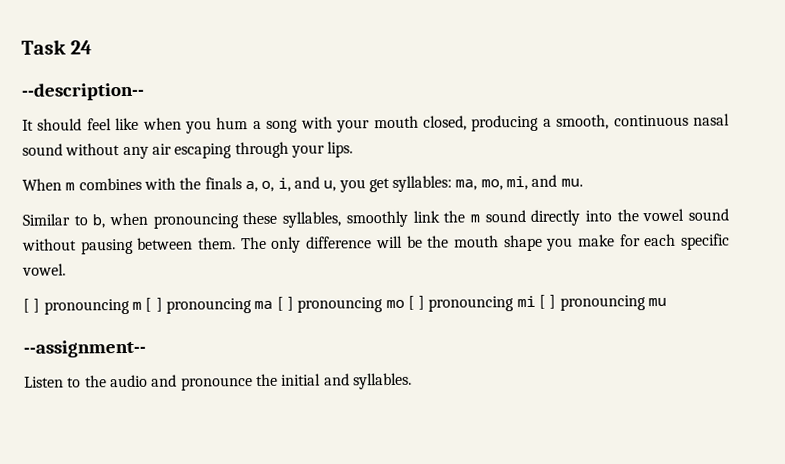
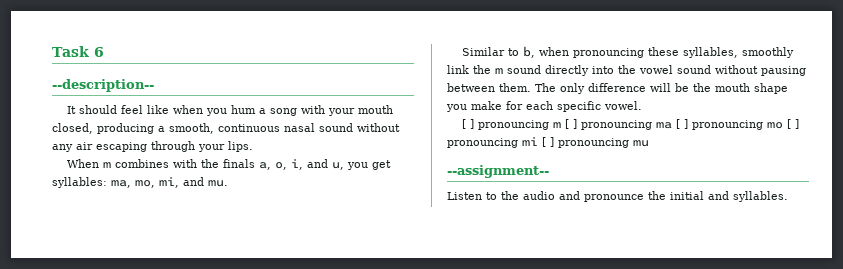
[70,40,93,55] 24 -> [93,47,104,57] 6

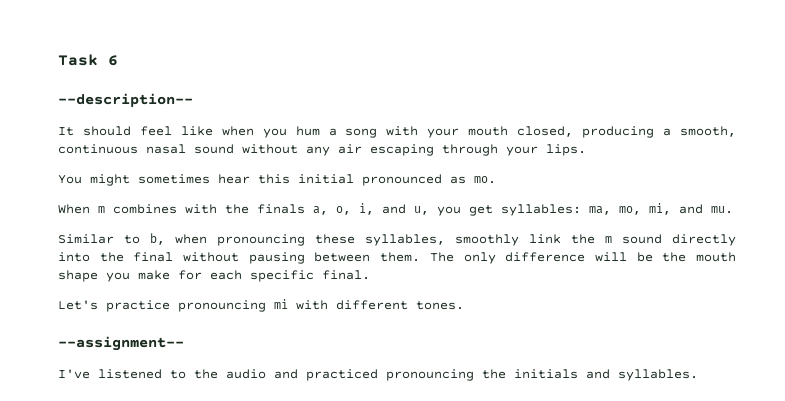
(253, 146) none -> [58,174,496,186] // You might sometimes hear this initial pronounced as mo.
[639,65,711,74] vowel sound -> [133,252,174,262] final
[604,101,642,110] [462,119,800,130] [447,137,649,148] vowel. // [ ] pronouncing m [ ] pronouncing ma [ ] pronouncing mo [ ] pronouncing mi [ ] pronouncing mu -> [322,270,370,280] [58,299,464,312] final. // Let's practice pronouncing mi with different tones.
[447,192,482,200] Listen -> [58,369,162,379] I've listened
[584,191,704,202] pronounce the initial -> [306,369,578,381] practiced pronouncing the initials

